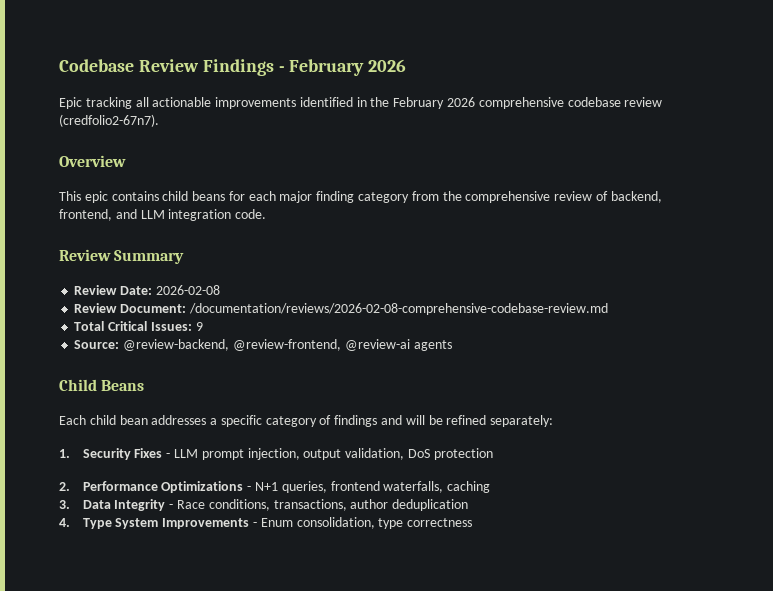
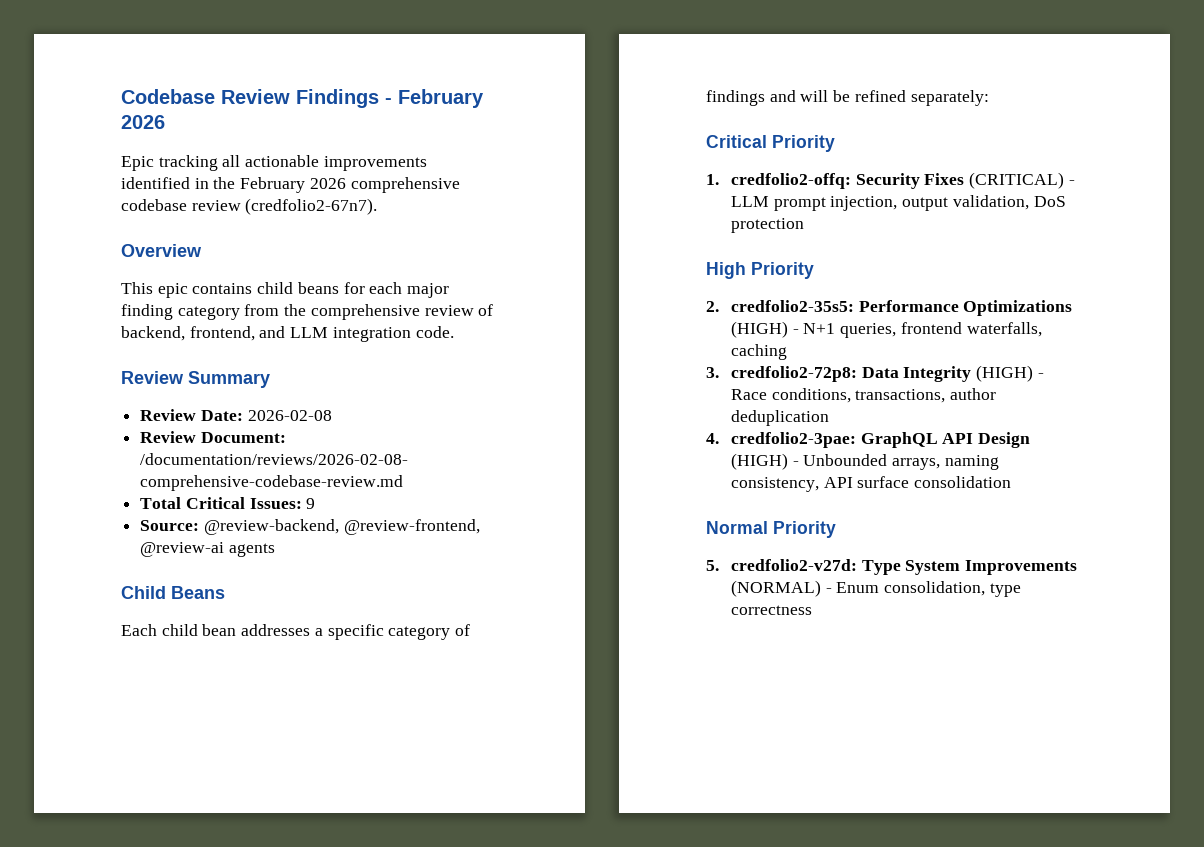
(554, 421) none -> [706,135,835,152] // Critical Priority
(70, 453) none -> [730,173,851,189] credfolio2-offq:
(163, 453) none -> [969,172,1065,189] (CRITICAL)
(493, 454) none -> [706,262,814,279] // High Priority
(70, 486) none -> [730,300,854,312] credfolio2-35s5:
(244, 487) none -> [730,321,788,338] (HIGH)
(70, 504) none -> [730,366,857,382] credfolio2-72p8:
(166, 505) none -> [976,365,1034,382] (HIGH)
(70, 522) none -> [730,432,1031,448] [730,453,999,470] [730,476,1012,492] [706,521,836,538] [706,559,857,571] credfolio2-3pae: GraphQL API Design (HIGH) - Unbounded arrays, naming consistency, API surface consolidation // Normal Priority // 5. credfolio2-v27d:
(250, 523) none -> [730,580,821,597] (NORMAL)

